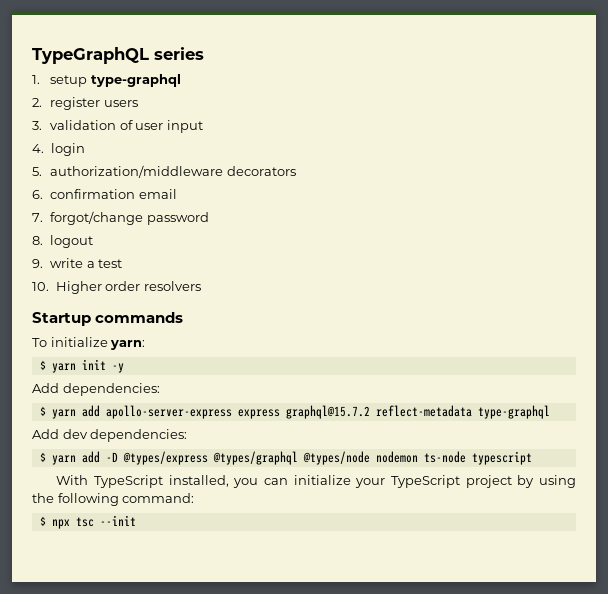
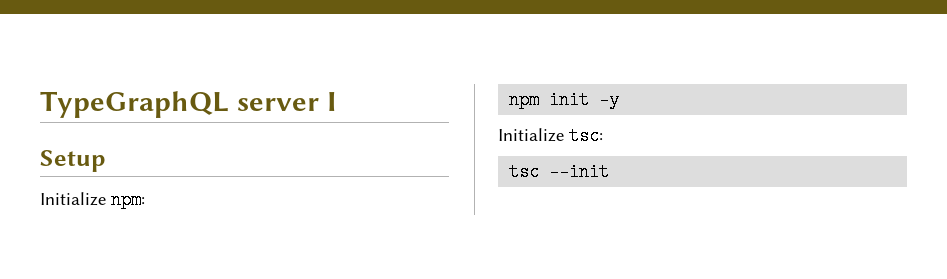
[154,47,204,60] [32,74,181,87] [32,97,138,110] [32,120,203,133] [32,143,85,156] [32,165,296,178] [32,189,177,199] [32,211,209,225] [32,235,94,248] [32,258,123,268] [32,281,201,294] [32,312,184,326] [32,337,146,350] [39,359,124,373] [32,383,160,396] [39,405,550,419] [32,429,188,442] [39,451,532,465] [56,475,576,488] [32,493,195,506] [39,516,70,529] series // 1. setup type-graphql // 2. register users // 3. validation of user input // 4. login // 5. authorization/middleware decorators // 6. confirmation email // 7. forgot/change password // 8. logout // 9. write a test // 10. Higher order resolvers // Startup commands // To initialize yarn: // $ yarn init -y // Add dependencies: // $ yarn add apollo-server-express express graphql@15.7.2 reflect-metadata type-graphql // Add dev dependencies: // $ yarn add -D @types/express @types/graphql @types/node nodemon ts-node typescript // With TypeScript installed, you can initialize your TypeScript project by using the following command: // $ npx -> [236,92,337,111] [40,150,106,172] [40,191,145,209] [509,91,620,109] [498,127,603,145] server I // Setup // Initialize npm: // npm init -y // Initialize tsc: //

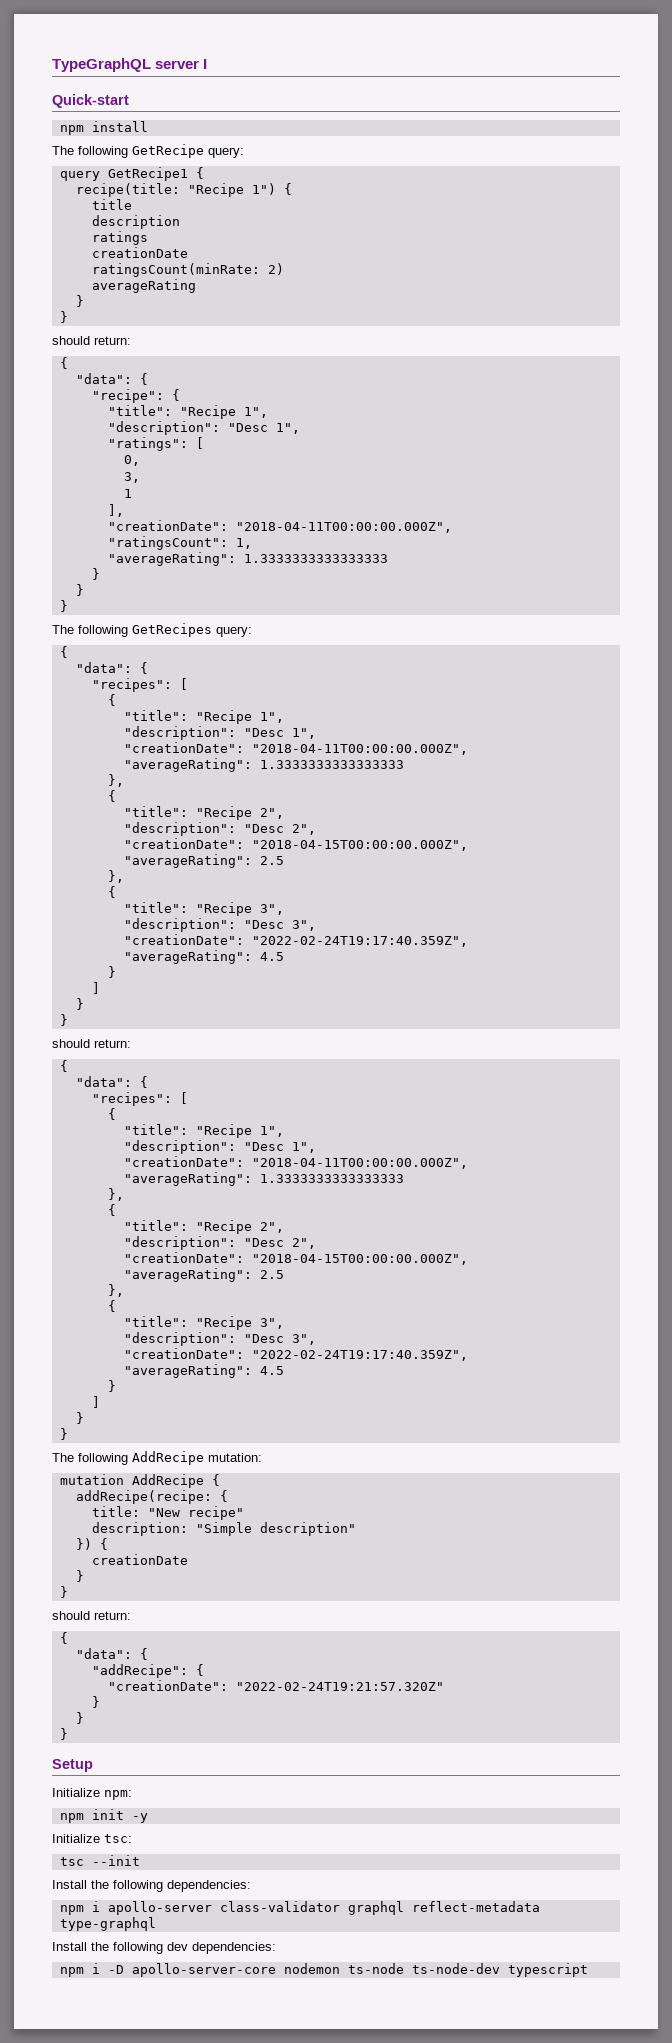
(337, 101) none -> [52,94,129,108] [59,121,148,135] [52,144,244,158] [59,167,204,181] [75,183,292,197] [91,199,132,210] [91,215,180,229] [91,231,148,245] [91,247,188,258] [91,263,284,277] [91,279,196,293] [75,295,84,307] [59,311,68,323] [52,336,131,345] [59,357,68,369] [75,373,148,385] [91,389,180,403] [107,405,268,419] [107,421,300,435] [107,437,204,451] [123,455,140,466] [123,472,140,483] [123,489,132,498] [107,504,124,517] [107,520,452,533] [107,536,252,550] [107,552,388,566] [91,568,100,580] [75,584,84,596] [59,600,68,612] [52,623,252,637] [59,646,68,658] [75,662,148,674] [91,678,188,692] [107,694,116,706] [123,710,284,724] [123,726,316,740] [123,742,468,755] [123,758,404,772] [107,774,124,787] [107,790,116,802] [123,806,284,820] [123,822,316,836] [123,838,468,851] [123,854,284,868] [107,870,124,883] [107,886,116,898] [123,902,284,916] [123,918,316,932] [123,934,468,947] [123,950,284,964] [107,966,116,978] [91,982,100,994] [75,998,84,1010] [59,1014,68,1026] [52,1039,131,1048] [59,1060,68,1072] [75,1076,148,1088] [91,1092,188,1106] [107,1108,116,1120] [123,1124,284,1138] [123,1140,316,1154] [123,1156,468,1169] [123,1172,404,1186] [107,1188,124,1201] [107,1204,116,1216] [123,1220,284,1234] [123,1236,316,1250] [123,1252,468,1265] [123,1268,284,1282] [107,1284,124,1297] [107,1300,116,1312] [123,1316,284,1330] [123,1332,316,1346] [123,1348,468,1361] [123,1364,284,1378] [107,1380,116,1392] [91,1396,100,1408] [75,1412,84,1424] [59,1428,68,1440] [52,1451,262,1465] [59,1474,220,1488] [75,1490,228,1504] [91,1506,244,1520] [91,1522,356,1536] [75,1538,108,1550] [91,1554,188,1565] [75,1570,84,1582] [59,1586,68,1598] [52,1611,131,1620] [59,1632,68,1644] [75,1648,148,1660] [91,1664,204,1678] [107,1680,444,1691] [91,1696,100,1708] [75,1712,84,1724] [59,1728,68,1740] // Quick-start // npm install // The following GetRecipe query: // query GetRecipe1 { // recipe(title: "Recipe 1") { // title // description // ratings // creationDate // ratingsCount(minRate: 2) // averageRating // } // } // should return: // { // "data": { // "recipe": { // "title": "Recipe 1", // "description": "Desc 1", // "ratings": [ // 0, // 3, // 1 // ], // "creationDate": "2018-04-11T00:00:00.000Z", // "ratingsCount": 1, // "averageRating": 1.3333333333333333 // } // } // } // The following GetRecipes query: // { // "data": { // "recipes": [ // { // "title": "Recipe 1", // "description": "Desc 1", // "creationDate": "2018-04-11T00:00:00.000Z", // "averageRating": 1.3333333333333333 // }, // { // "title": "Recipe 2", // "description": "Desc 2", // "creationDate": "2018-04-15T00:00:00.000Z", // "averageRating": 2.5 // }, // { // "title": "Recipe 3", // "description": "Desc 3", // "creationDate": "2022-02-24T19:17:40.359Z", // "averageRating": 4.5 // } // ] // } // } // should return: // { // "data": { // "recipes": [ // { // "title": "Recipe 1", // "description": "Desc 1", // "creationDate": "2018-04-11T00:00:00.000Z", // "averageRating": 1.3333333333333333 // }, // { // "title": "Recipe 2", // "description": "Desc 2", // "creationDate": "2018-04-15T00:00:00.000Z", // "averageRating": 2.5 // }, // { // "title": "Recipe 3", // "description": "Desc 3", // "creationDate": "2022-02-24T19:17:40.359Z", // "averageRating": 4.5 // } // ] // } // } // The following AddRecipe mutation: // mutation AddRecipe { // addRecipe(recipe: { // title: "New recipe" // description: "Simple description" // }) { // creationDate // } // } // should return: // { // "data": { // "addRecipe": { // "creationDate": "2022-02-24T19:21:57.320Z" // } // } // }
(610, 172) none -> [52,1880,251,1892] [59,1901,540,1915] [59,1917,156,1931] [52,1942,276,1954] [59,1963,588,1977] // Install the following dependencies: // npm i apollo-server class-validator graphql reflect-metadata type-graphql // Install the following dev dependencies: // npm i -D apollo-server-core nodemon ts-node ts-node-dev typescript

